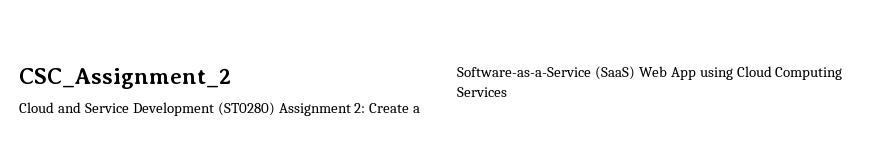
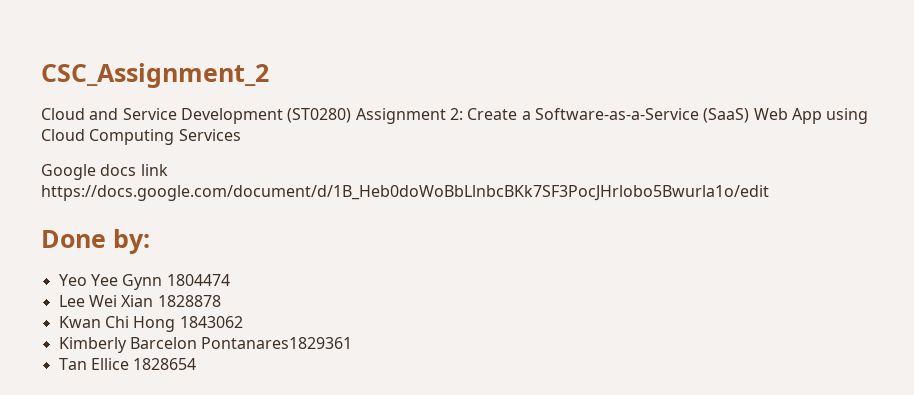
(507, 92) none -> [41,164,168,180] [41,185,769,201] [41,229,150,254] [58,274,230,290] [58,295,221,307] [58,316,243,332] [58,337,353,353] [58,358,197,370] // Google docs link https://docs.google.com/document/d/1B_Heb0doWoBbLlnbcBKk7SF3PocJHrlobo5Bwurla1o/edit // Done by: // Yeo Yee Gynn 1804474 // Lee Wei Xian 1828878 // Kwan Chi Hong 1843062 // Kimberly Barcelon Pontanares1829361 // Tan Ellice 1828654

